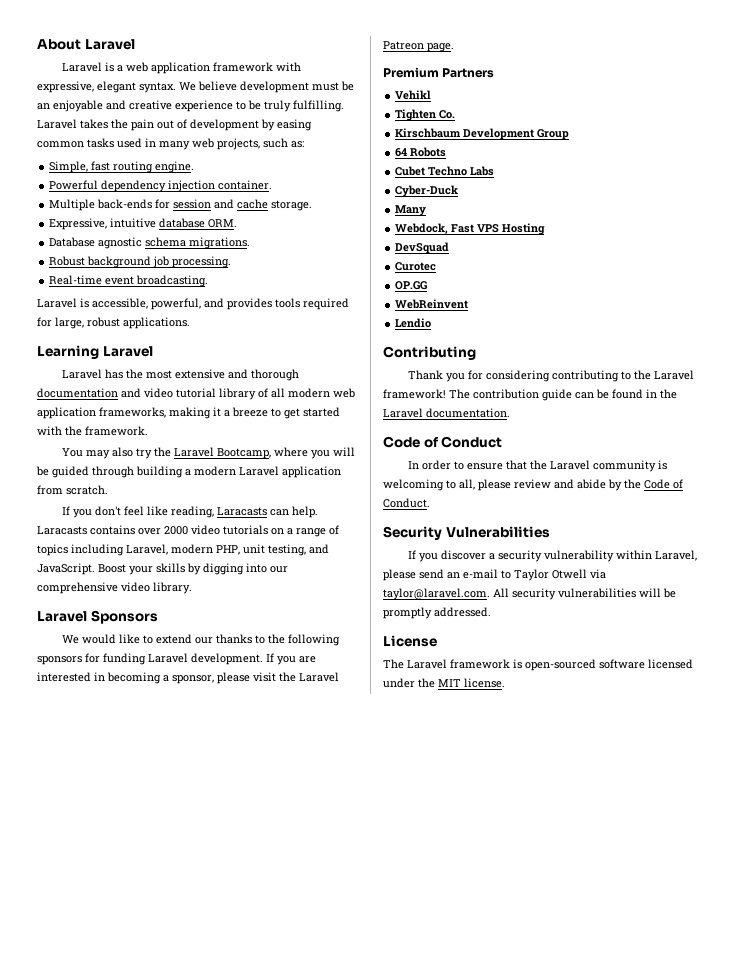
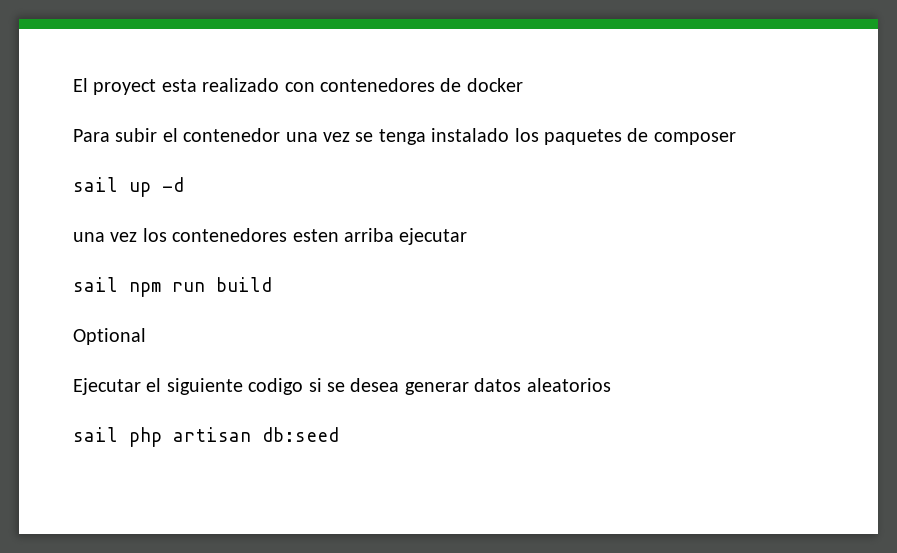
[37,39,135,50] [61,62,301,74] [37,81,354,93] [37,100,344,112] [37,119,312,131] [37,138,304,150] [49,161,195,173] [49,180,273,192] [49,199,313,211] [49,218,238,230] [49,237,251,249] [49,256,232,268] [49,275,209,287] [37,298,349,310] [37,317,190,329] [37,345,153,359] [61,369,299,381] [37,388,355,400] [37,407,340,419] [37,426,148,436] [61,447,355,459] [36,466,341,478] [37,485,108,495] [61,506,318,518] [37,525,339,537] [37,544,329,556] [37,563,288,575] [37,582,192,594] [37,610,158,624] [61,634,340,646] [37,653,316,665] [37,672,339,684] [383,41,454,52] [383,67,495,78] [395,90,432,100] [395,109,456,121] [395,128,570,140] [395,147,447,157] [395,166,495,176] [395,185,459,197] [395,205,427,216] [395,223,546,235] [395,242,450,254] [395,262,437,271] [395,281,428,290] [395,299,469,309] [395,318,432,328] [383,346,476,360] [407,370,694,382] [383,389,677,401] [383,408,510,418] [383,436,503,448] [407,460,667,472] [383,479,683,491] [383,498,430,508] [383,526,550,540] [407,550,697,562] [383,569,606,581] [383,588,676,600] [383,607,491,619] [383,635,437,647] [383,659,693,671] [383,678,505,688] About Laravel // Laravel is a web application framework with expressive, elegant syntax. We believe development must be an enjoyable and creative experience to be truly fulfilling. Laravel takes the pain out of development by easing common tasks used in many web projects, such as: // Simple, fast routing engine. // Powerful dependency injection container. // Multiple back-ends for session and cache storage. // Expressive, intuitive database ORM. // Database agnostic schema migrations. // Robust background job processing. // Real-time event broadcasting. // Laravel is accessible, powerful, and provides tools required for large, robust applications. // Learning Laravel // Laravel has the most extensive and thorough documentation and video tutorial library of all modern web application frameworks, making it a breeze to get started with the framework. // You may also try the Laravel Bootcamp, where you will be guided through building a modern Laravel application from scratch. // If you don't feel like reading, Laracasts can help. Laracasts contains over 2000 video tutorials on a range of topics including Laravel, modern PHP, unit testing, and JavaScript. Boost your skills by digging into our comprehensive video library. // Laravel Sponsors // We would like to extend our thanks to the following sponsors for funding Laravel development. If you are interested in becoming a sponsor, please visit the Laravel Patreon page. // Premium Partners // Vehikl // Tighten Co. // Kirschbaum Development Group // 64 Robots // Cubet Techno Labs // Cyber-Duck // Many // Webdock, Fast VPS Hosting // DevSquad // Curotec // OP.GG // WebReinvent // Lendio // Contributing // Thank you for considering contributing to the Laravel framework! The contribution guide can be found in the Laravel documentation. // Code of Conduct // In order to ensure that the Laravel community is welcoming to all, please review and abide by the Code of Conduct. // Security Vulnerabilities // If you discover a security vulnerability within Laravel, please send an e-mail to Taylor Otwell via taylor@laravel.com. All security vulnerabilities will be promptly addressed. // License // The Laravel framework is open-sourced software licensed under the MIT license. -> [73,78,523,95] [73,128,736,145] [73,177,184,197] [73,228,468,245] [73,277,272,297] [73,328,146,345] [73,378,611,395] [73,427,339,447] El proyect esta realizado con contenedores de docker // Para subir el contenedor una vez se tenga instalado los paquetes de composer // sail up -d // una vez los contenedores esten arriba ejecutar // sail npm run build // Optional // Ejecutar el siguiente codigo si se desea generar datos aleatorios // sail php artisan db:seed

